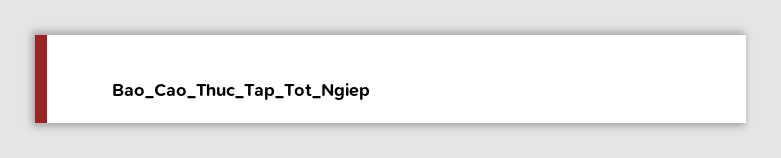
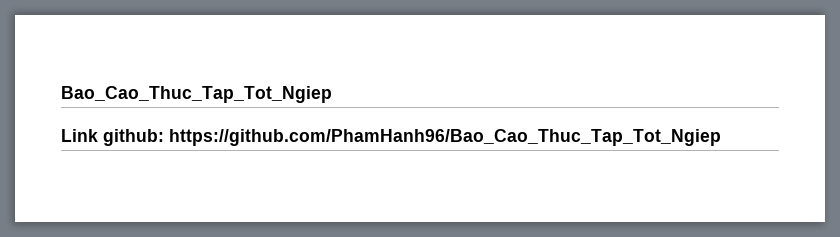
(370, 91) none -> [61,129,721,146] // Link github: https://github.com/PhamHanh96/Bao_Cao_Thuc_Tap_Tot_Ngiep

